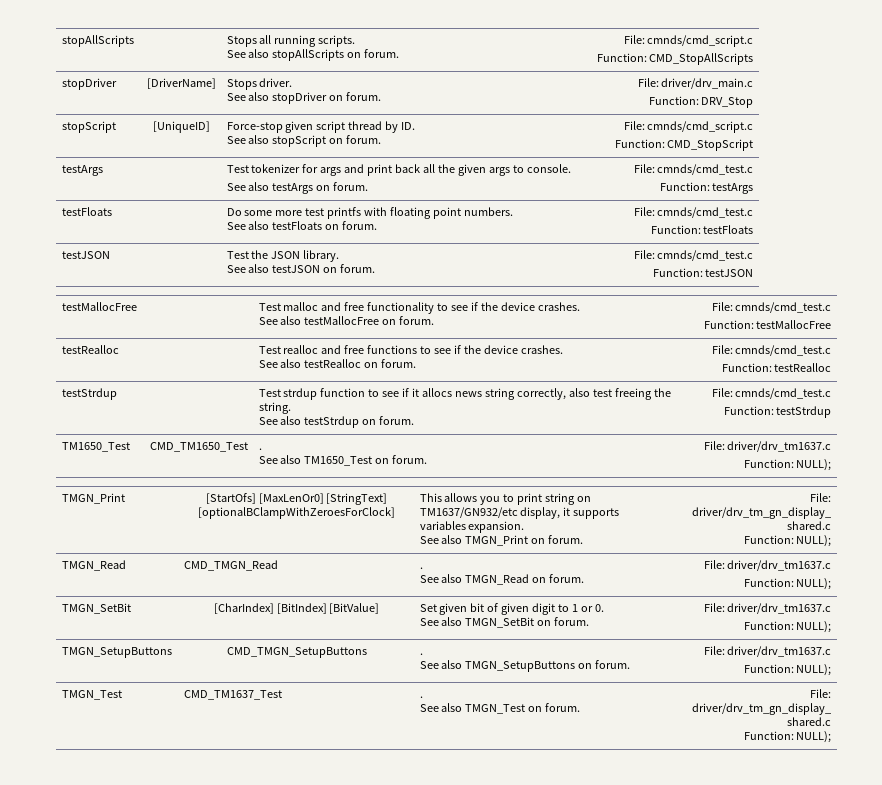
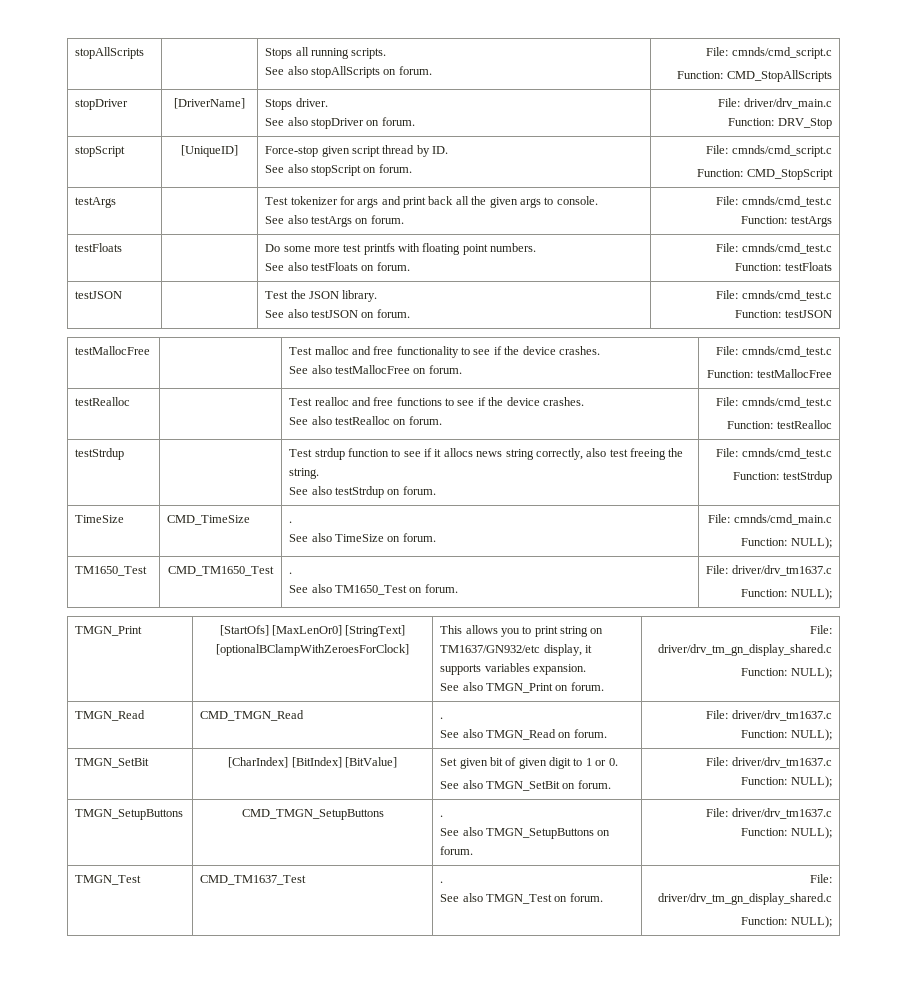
(832, 412) none -> [75,515,125,523] [167,515,251,525] [289,521,293,523] [289,533,436,542] [708,514,832,525] [741,537,832,549] // TimeSize | CMD_TimeSize | . // See also TimeSize on forum. | File: cmnds/cmd_main.c // Function: NULL);

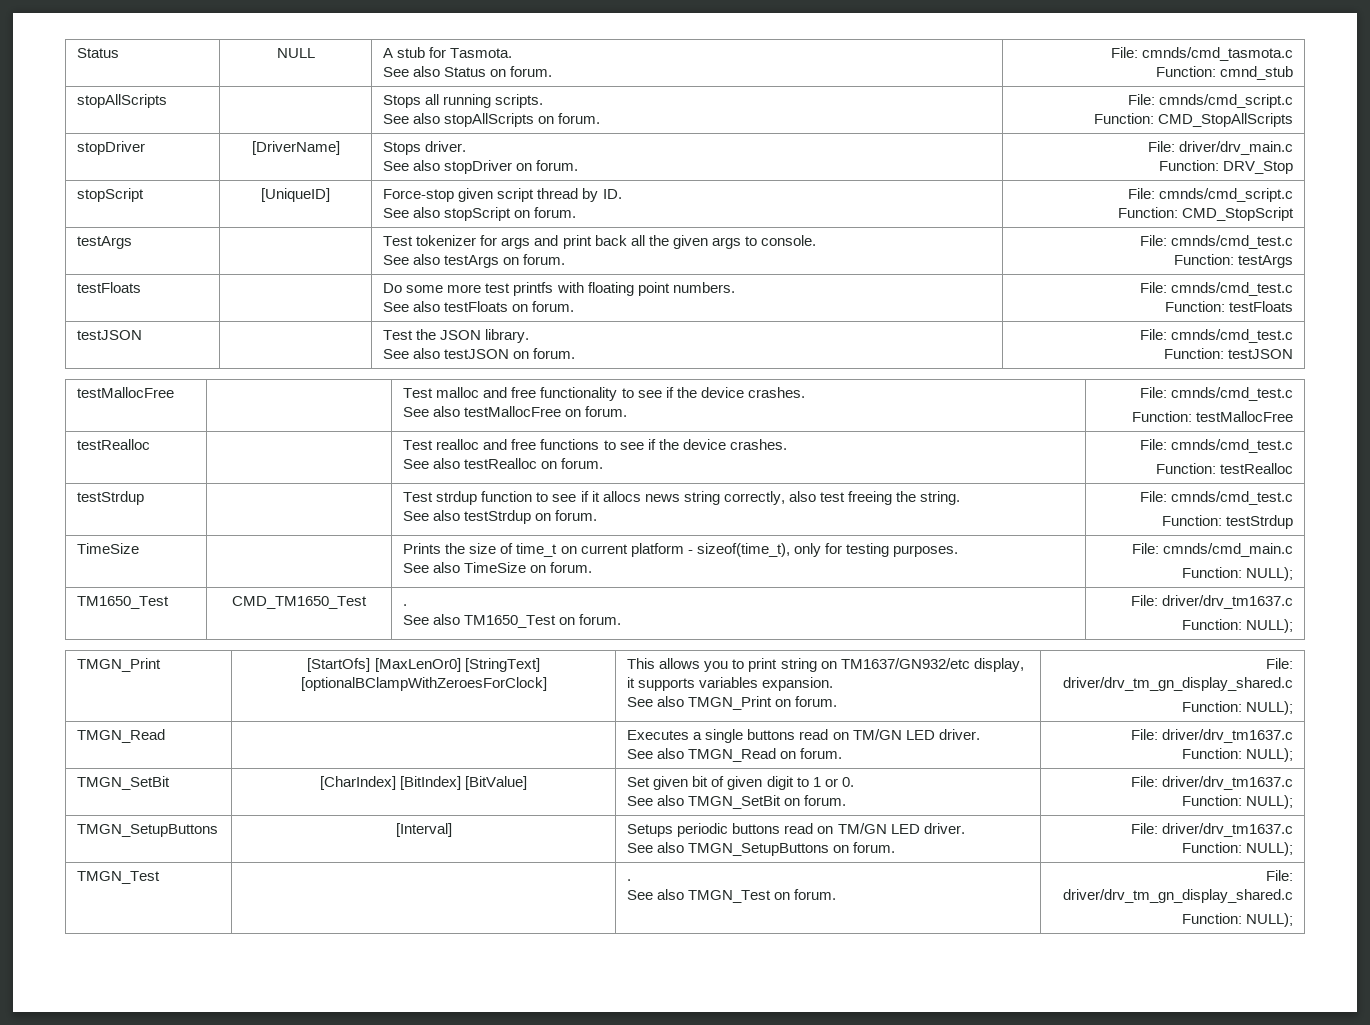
(75, 53) none -> [77,48,120,58] [276,48,315,58] [383,47,513,58] [383,66,553,77] [1110,47,1293,61] [1155,66,1293,80] Status | NULL | A stub for Tasmota. // See also Status on forum. | File: cmnds/cmd_tasmota.c // Function: cmnd_stub //
[167,515,251,525] [289,521,293,523] CMD_TimeSize | . -> [403,543,958,557] | Prints the size of time_t on current platform - sizeof(time_t), only for testing purposes.
[200,710,305,721] [440,717,444,719] CMD_TMGN_Read | . -> [627,729,980,743] | Executes a single buttons read on TM/GN LED driver.
[241,809,384,820] [440,815,444,817] CMD_TMGN_SetupButtons | . -> [395,823,452,837] [627,823,965,837] [Interval] | Setups periodic buttons read on TM/GN LED driver.
[200,875,307,885] CMD_TM1637_Test -> (161, 877) none

